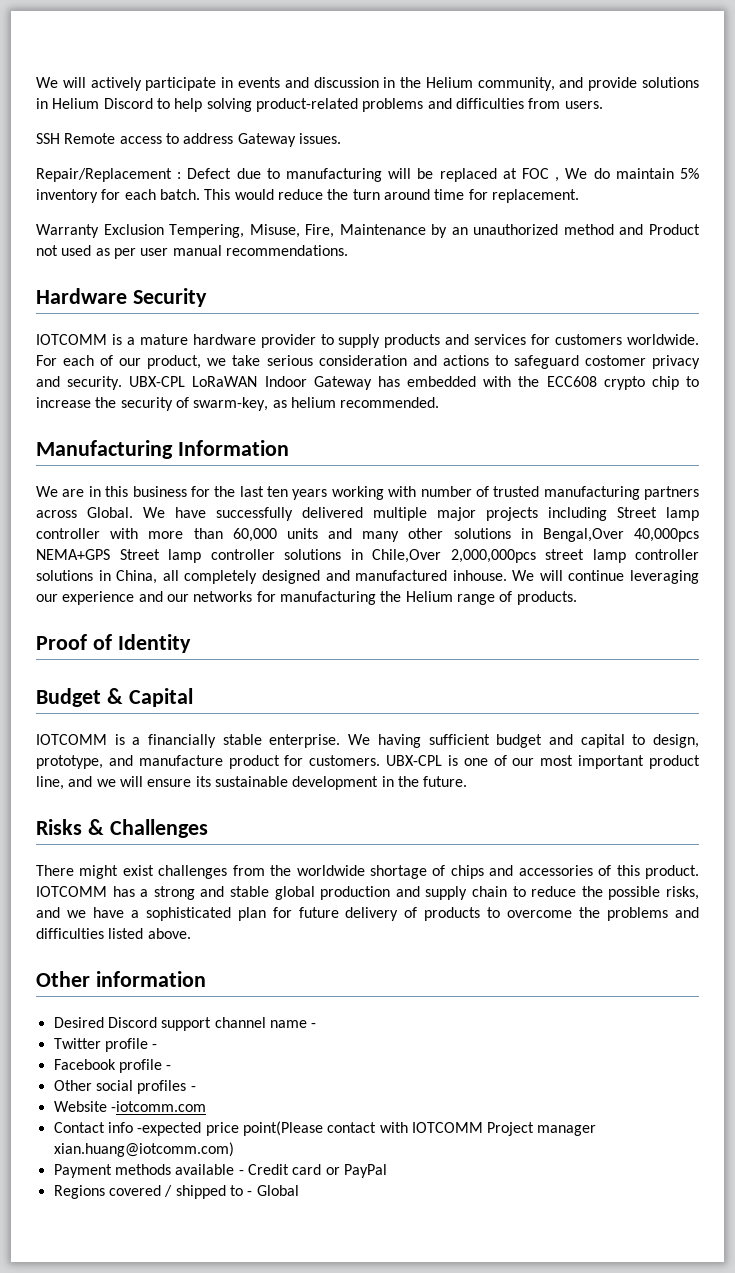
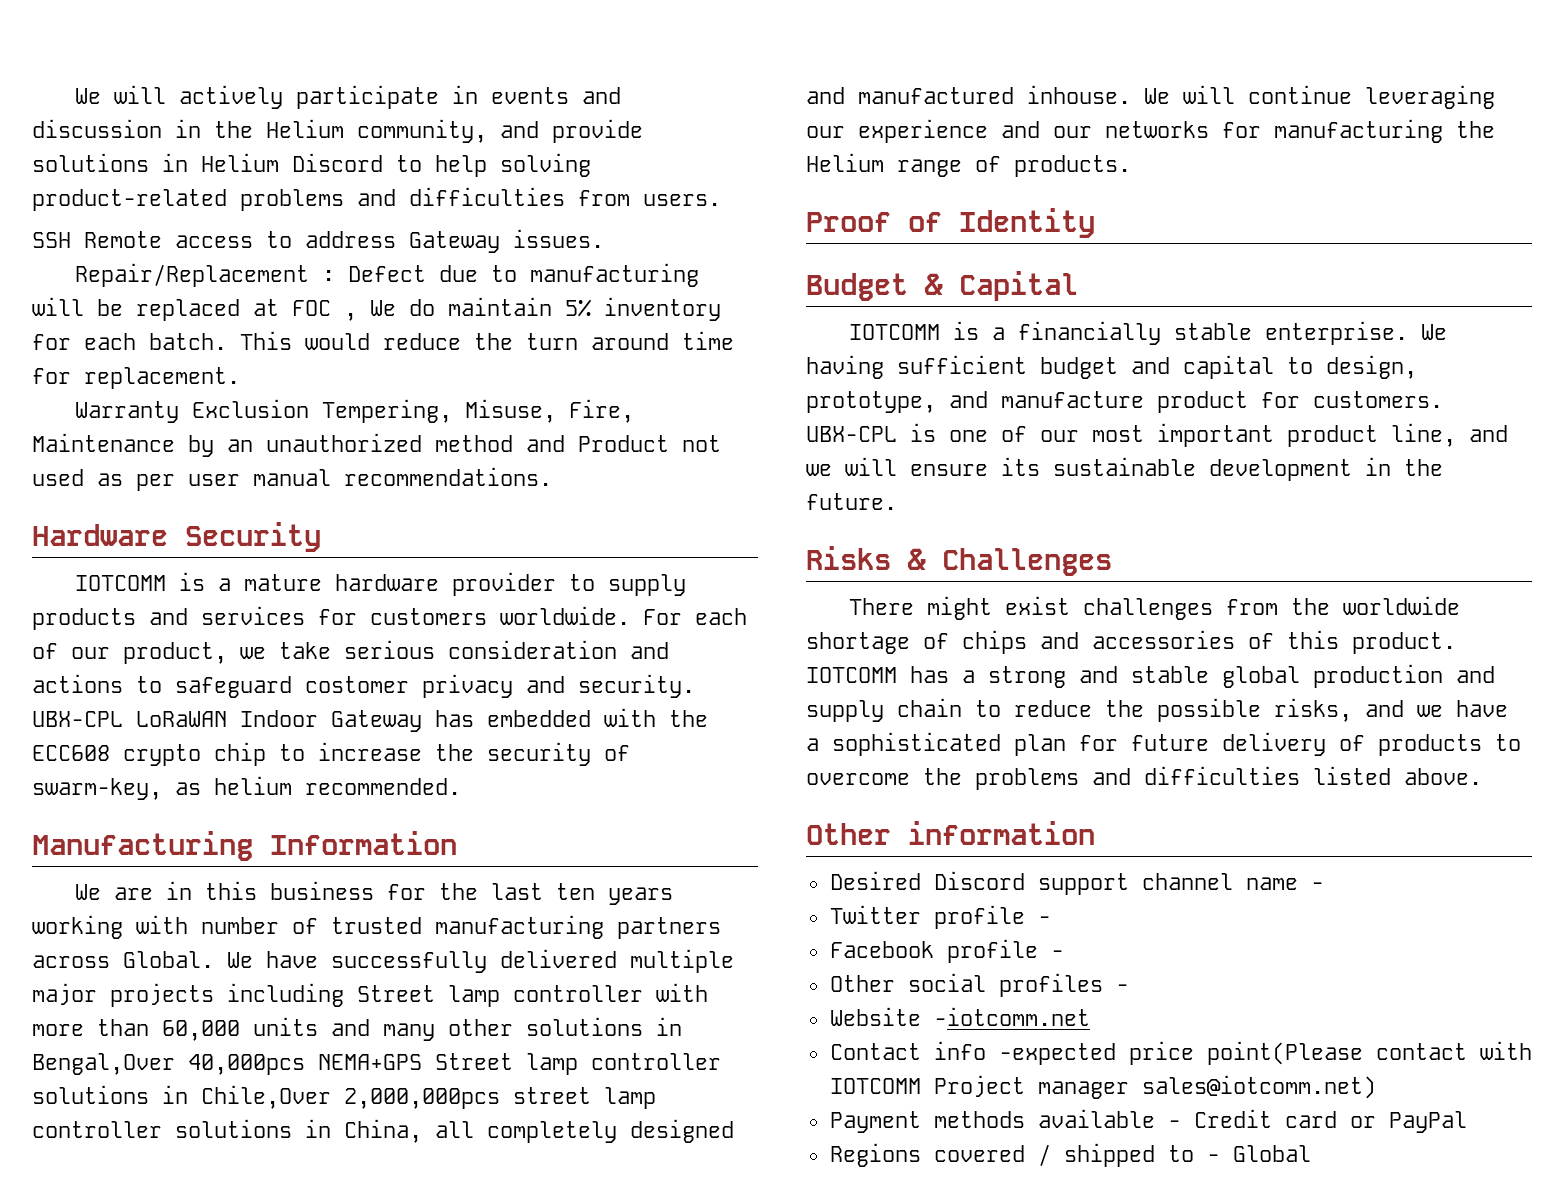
[110,1101,206,1112] -iotcomm.com -> [933,1007,1090,1026] -iotcomm.net
[53,1142,234,1157] xian.huang@iotcomm.com) -> [1141,1075,1376,1099] sales@iotcomm.net)

